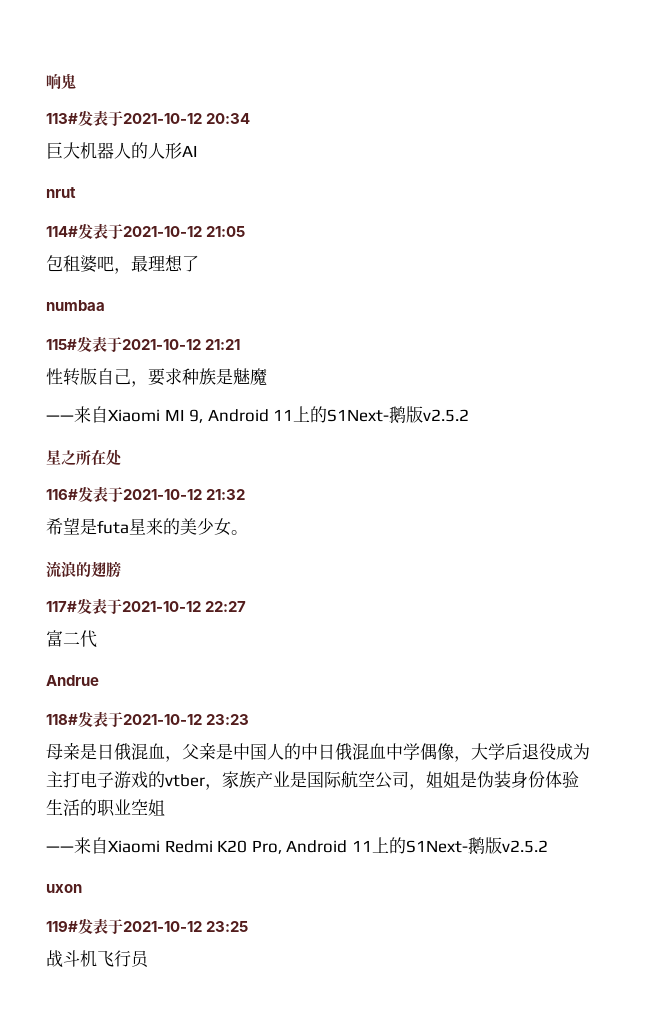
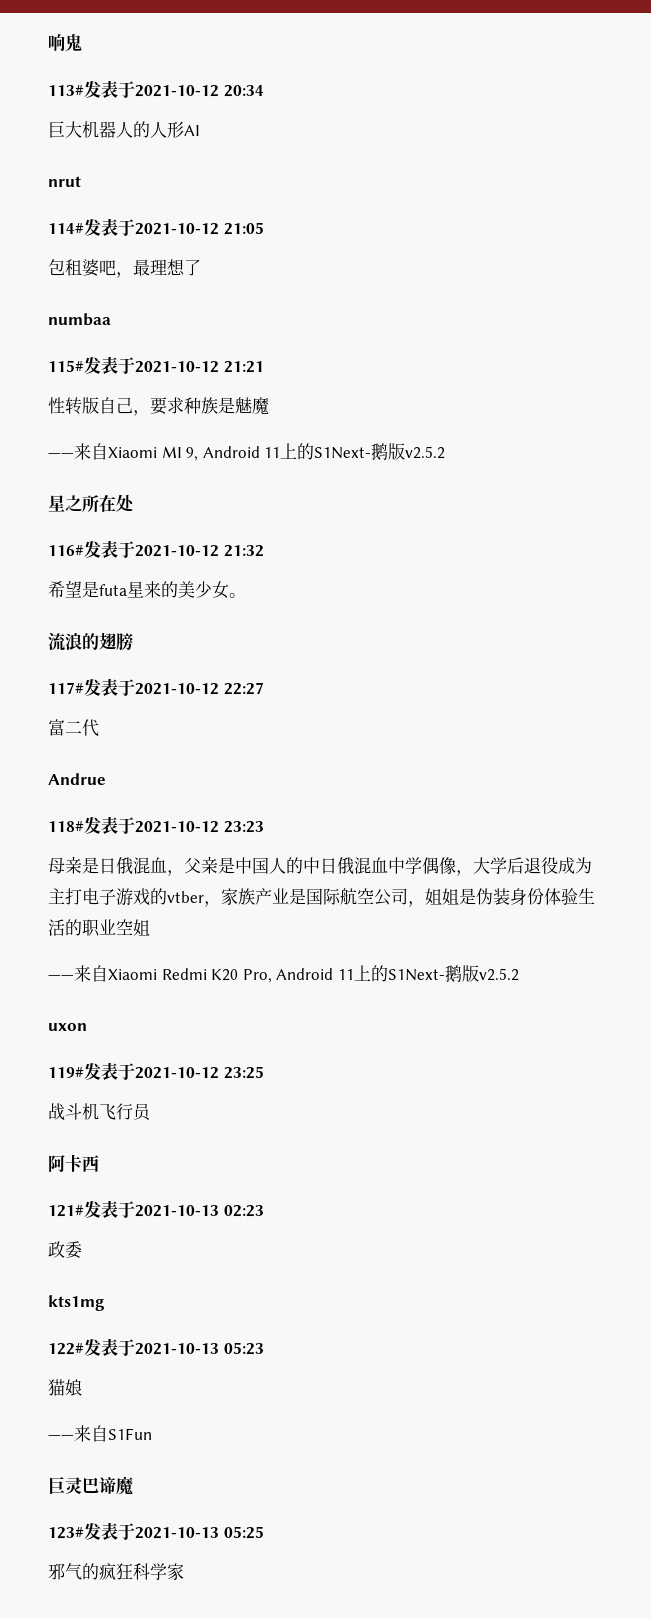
(150, 959) none -> [48,1154,99,1173] [48,1200,264,1218] [48,1241,82,1259] [48,1295,105,1311] [48,1338,264,1356] [48,1379,82,1396] [48,1425,152,1442] [48,1476,133,1495] [48,1522,264,1540] [48,1563,184,1581] // 阿卡西 // 121#发表于2021-10-13 02:23 // 政委 // kts1mg // 122#发表于2021-10-13 05:23 // 猫娘 // ——来自S1Fun // 巨灵巴谛魔 // 123#发表于2021-10-13 05:25 // 邪气的疯狂科学家

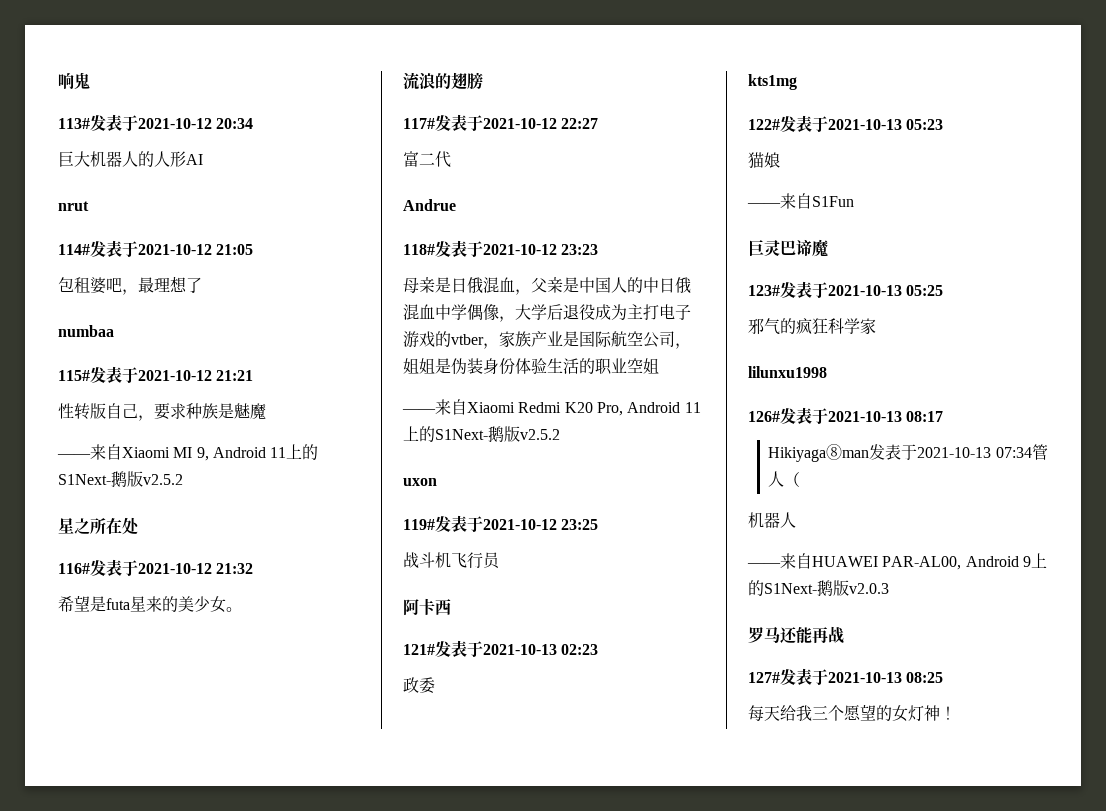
(184, 1572) none -> [748,366,827,378] [748,407,944,424] [768,444,1048,462] [768,471,801,487] [748,512,796,528] [747,553,1047,570] [748,580,889,596] [748,626,844,644] [748,668,944,685] [748,704,956,722] // lilunxu1998 // 126#发表于2021-10-13 08:17 // Hikiyaga⑧man发表于2021-10-13 07:34管人（ // 机器人 // ——来自HUAWEI PAR-AL00, Android 9上的S1Next-鹅版v2.0.3 // 罗马还能再战 // 127#发表于2021-10-13 08:25 // 每天给我三个愿望的女灯神！

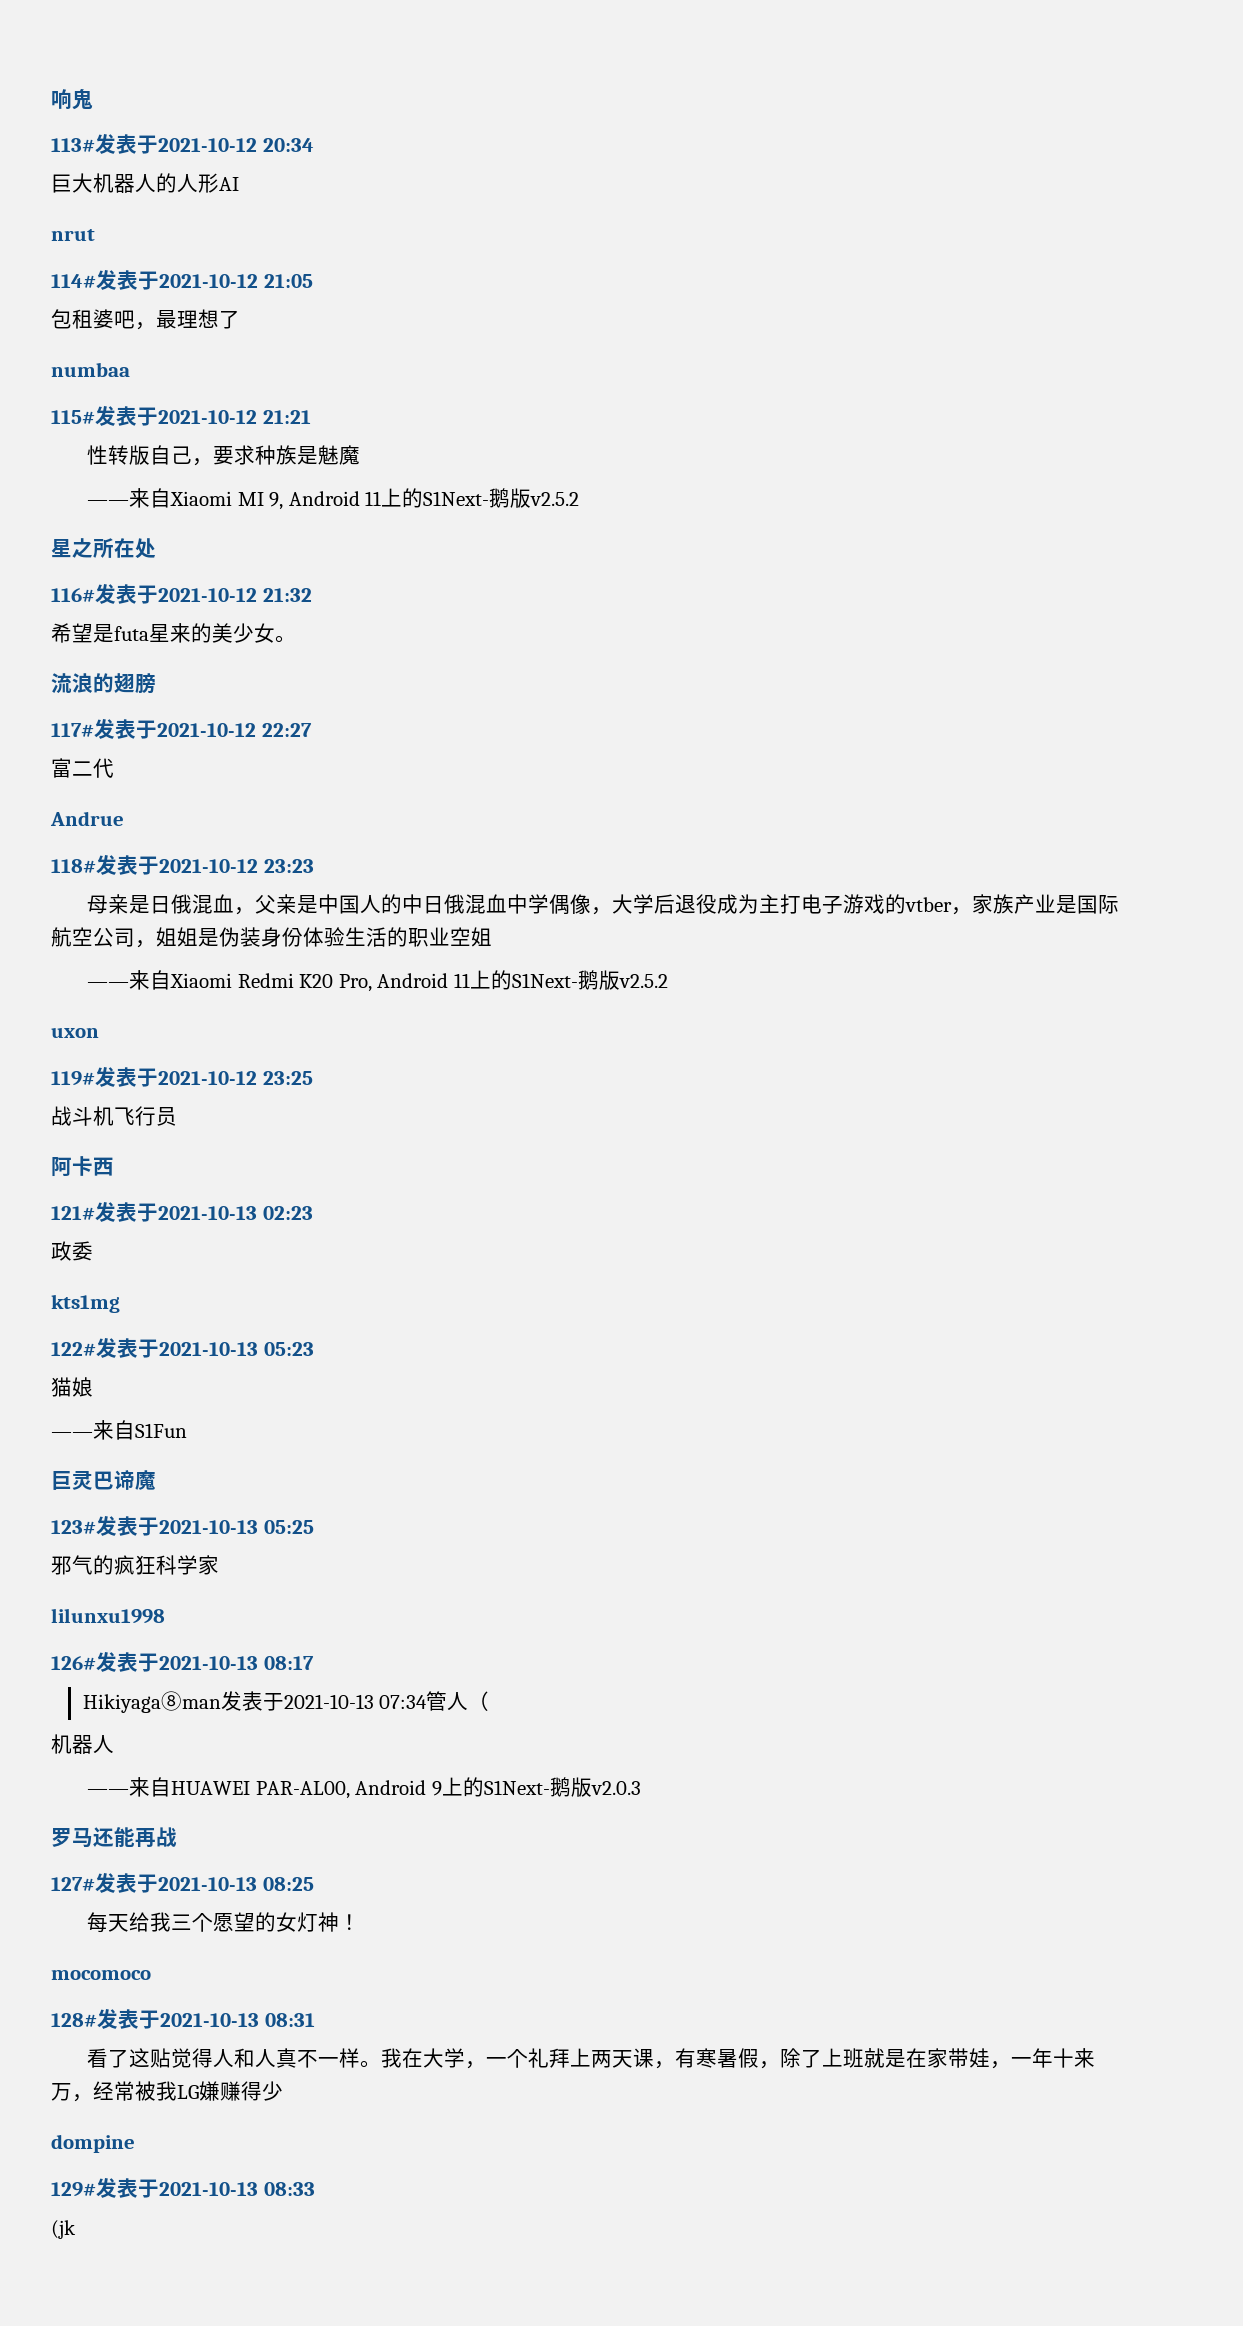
(956, 713) none -> [51,1970,151,1980] [51,2009,315,2029] [87,2048,1096,2069] [51,2081,283,2102] [51,2134,135,2153] [51,2178,315,2198] [51,2220,76,2239] // mocomoco // 128#发表于2021-10-13 08:31 // 看了这贴觉得人和人真不一样。我在大学，一个礼拜上两天课，有寒暑假，除了上班就是在家带娃，一年十来万，经常被我LG嫌赚得少 // dompine // 129#发表于2021-10-13 08:33 // (jk

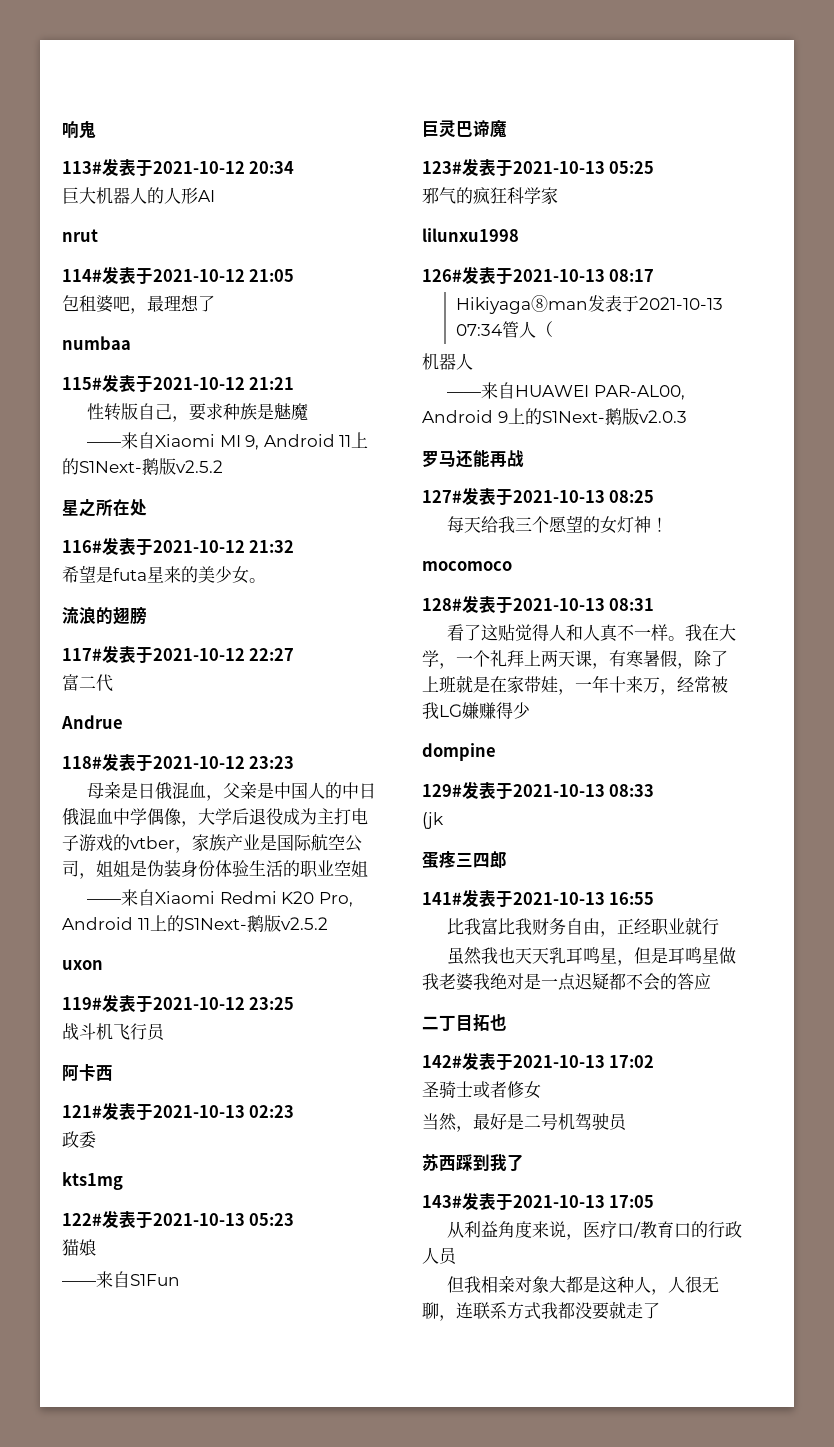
(76, 2229) none -> [422,851,507,869] [422,889,655,907] [446,917,719,937] [446,947,736,966] [422,972,711,991] [422,1014,507,1031] [422,1052,655,1070] [422,1081,541,1099] [422,1113,628,1132] [422,1154,524,1171] [422,1192,655,1210] [446,1221,742,1240] [422,1247,458,1265] [446,1275,719,1295] [422,1301,660,1321] // 蛋疼三四郎 // 141#发表于2021-10-13 16:55 // 比我富比我财务自由，正经职业就行 // 虽然我也天天乳耳鸣星，但是耳鸣星做我老婆我绝对是一点迟疑都不会的答应 // 二丁目拓也 // 142#发表于2021-10-13 17:02 // 圣骑士或者修女 // 当然，最好是二号机驾驶员 // 苏西踩到我了 // 143#发表于2021-10-13 17:05 // 从利益角度来说，医疗口/教育口的行政人员 // 但我相亲对象大都是这种人，人很无聊，连联系方式我都没要就走了

